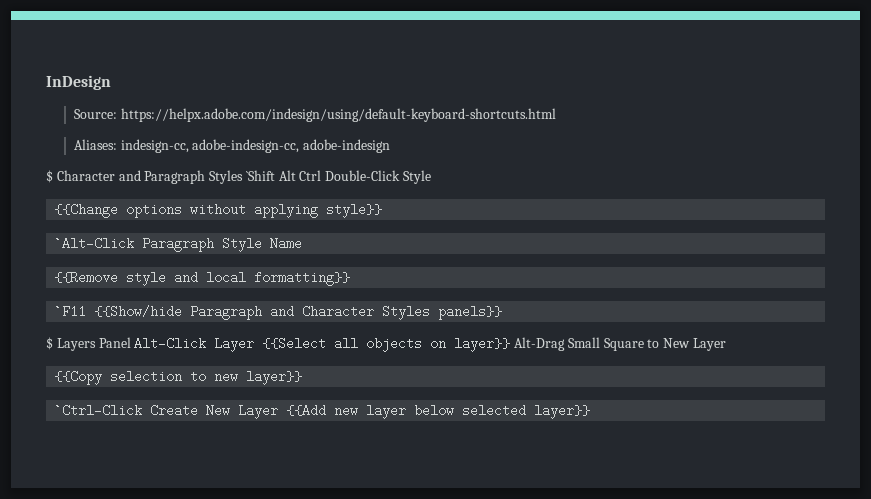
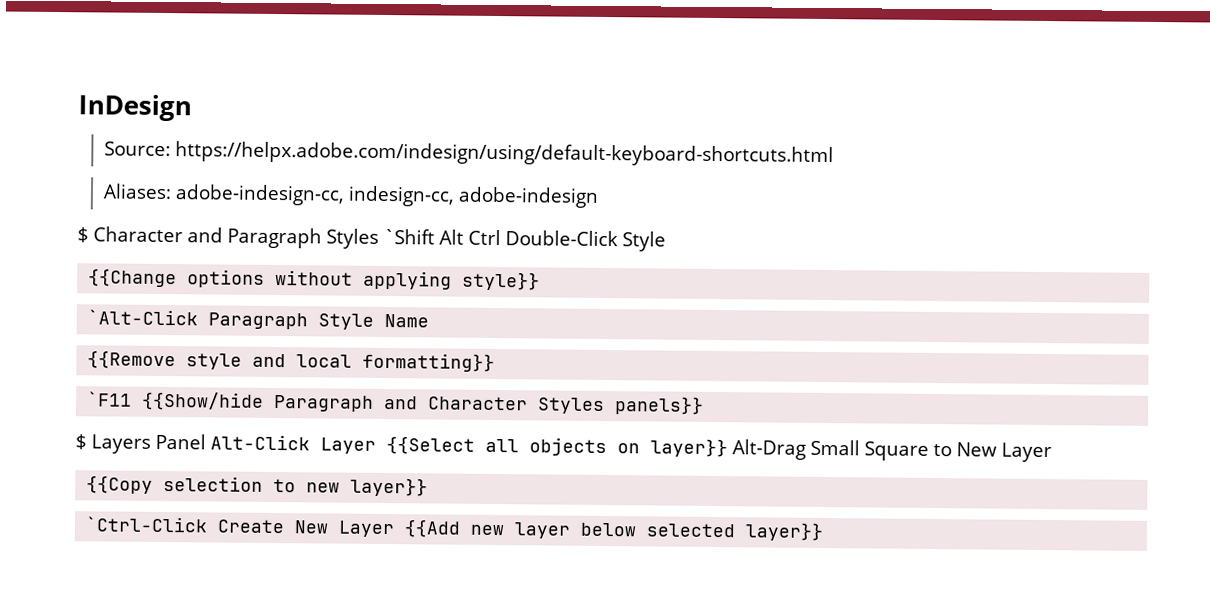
[120,139,300,153] indesign-cc, adobe-indesign-cc, -> [174,184,455,207] adobe-indesign-cc, indesign-cc,

